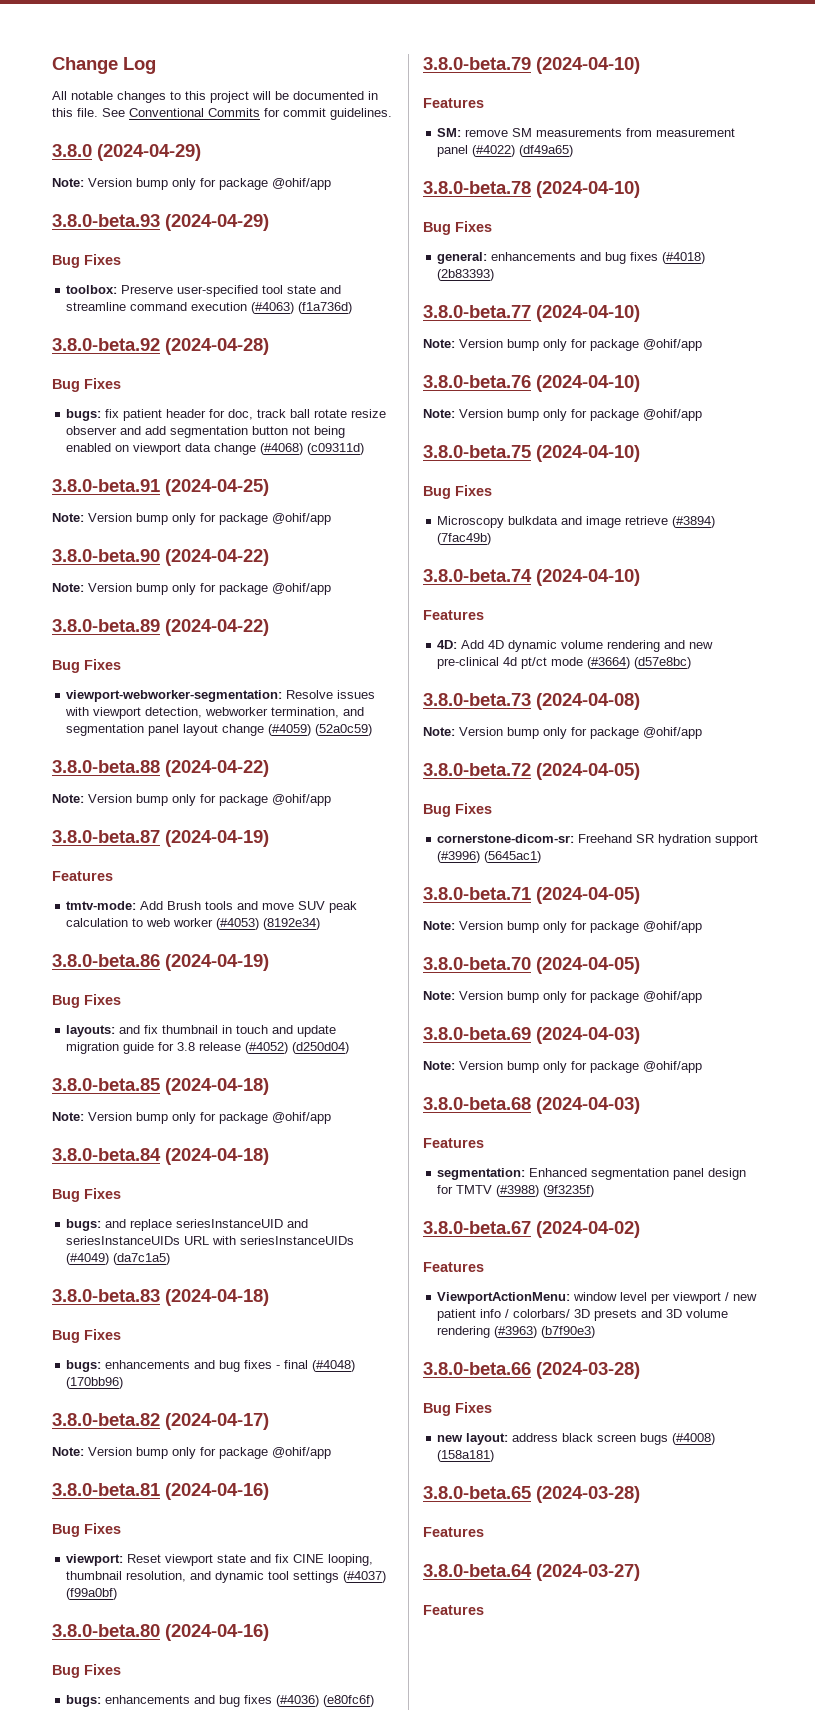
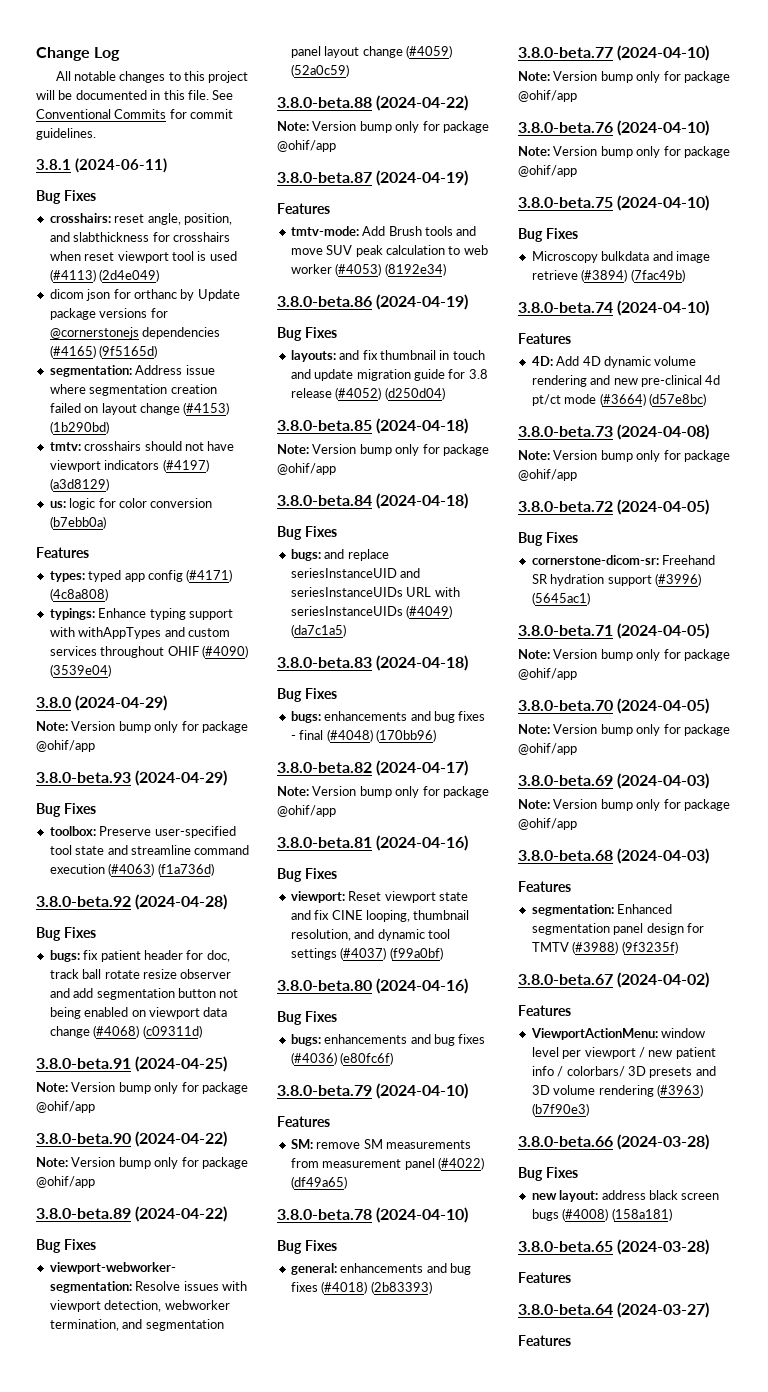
(392, 114) none -> [36,158,167,173] [36,190,96,204] [49,213,232,225] [49,232,230,242] [49,251,237,263] [49,269,160,282] [49,289,240,301] [49,308,168,320] [49,327,221,339] [49,345,158,358] [49,365,215,377] [49,384,217,396] [49,402,230,415] [49,421,109,434] [49,441,235,451] [49,459,209,472] [49,478,109,491] [49,498,213,510] [49,516,106,529] [36,547,89,558] [49,569,233,582] [49,588,108,601] [49,608,233,620] [49,627,230,639] [49,645,248,658] [49,664,111,677] // 3.8.1 (2024-06-11) // Bug Fixes // crosshairs: reset angle, position, and slabthickness for crosshairs when reset viewport tool is used (#4113) (2d4e049) // dicom json for orthanc by Update package versions for @cornerstonejs dependencies (#4165) (9f5165d) // segmentation: Address issue where segmentation creation failed on layout change (#4153) (1b290bd) // tmtv: crosshairs should not have viewport indicators (#4197) (a3d8129) // us: logic for color conversion (b7ebb0a) // Features // types: typed app config (#4171) (4c8a808) // typings: Enhance typing support with withAppTypes and custom services throughout OHIF (#4090) (3539e04)

